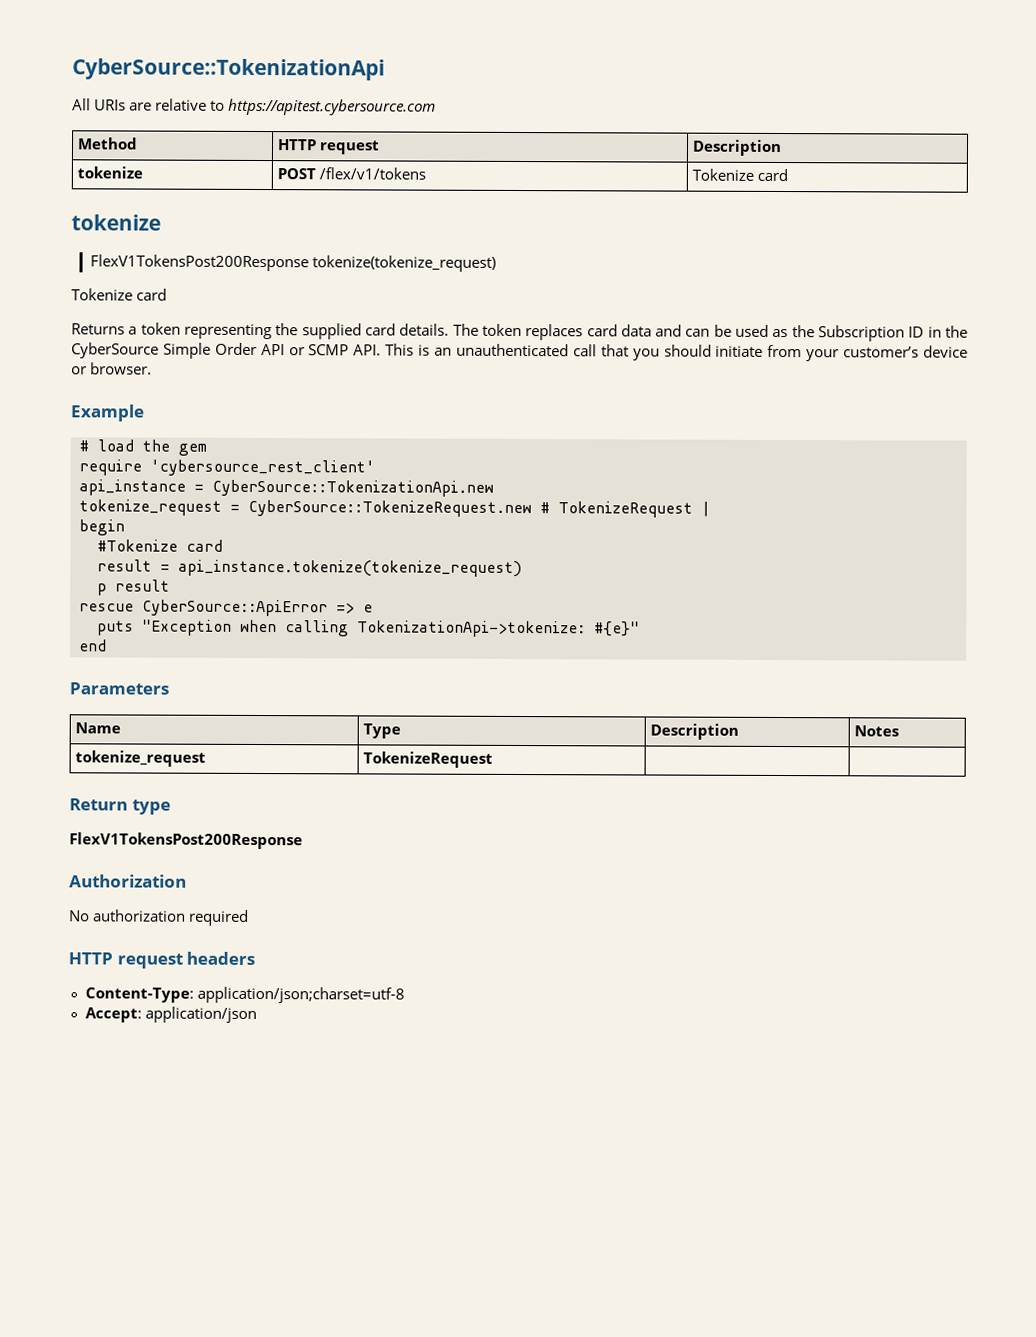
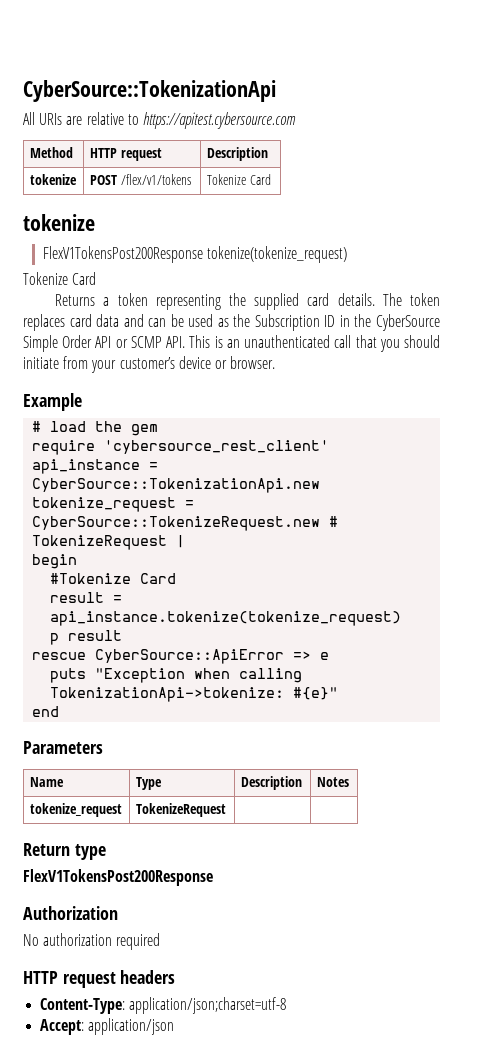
[757,168,789,182] card -> [249,174,271,185] Card
[136,288,168,301] card -> [72,272,97,285] Card
[186,539,223,552] card -> [140,573,177,584] Card

